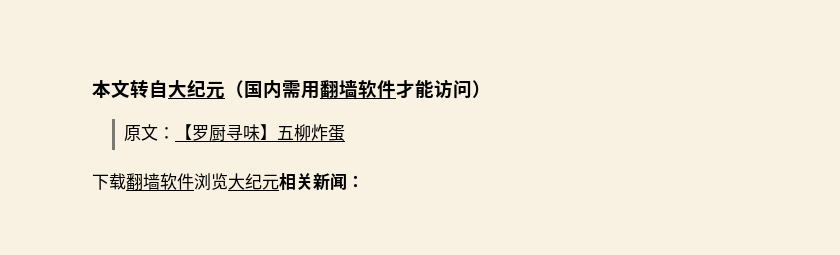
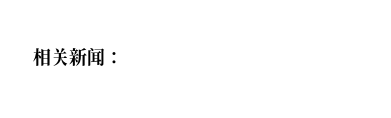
[92,79,491,99] [124,124,346,142] [92,173,279,190] 本文转自大纪元（国内需用翻墙软件才能访问） // 原文：【罗厨寻味】五柳炸蛋 // 下载翻墙软件浏览大纪元 -> (33, 57) none

